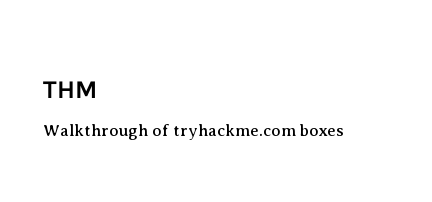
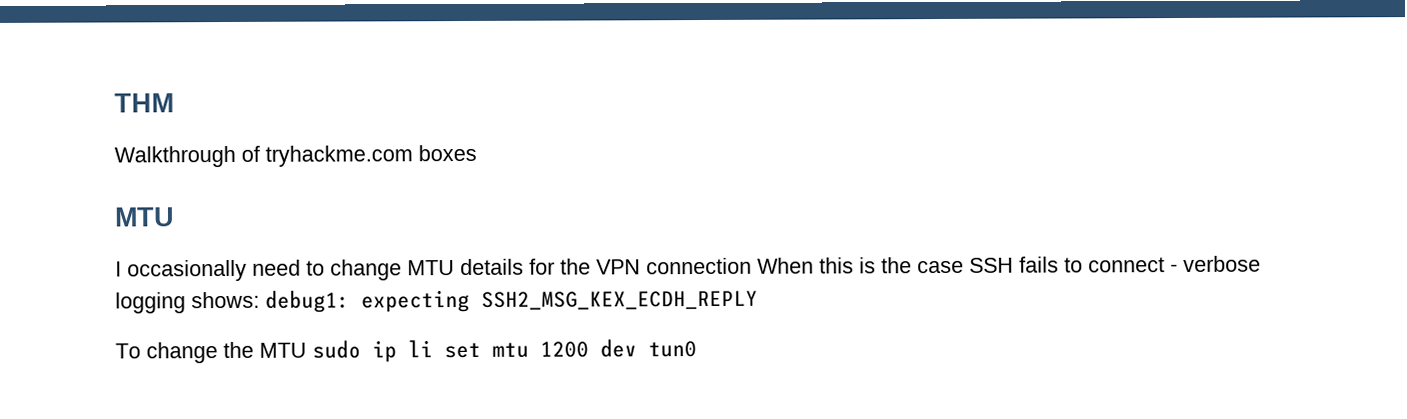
(345, 130) none -> [114,207,175,227] [115,255,1261,282] [115,289,758,314] [115,339,697,364] // MTU // I occasionally need to change MTU details for the VPN connection When this is the case SSH fails to connect - verbose logging shows: debug1: expecting SSH2_MSG_KEX_ECDH_REPLY // To change the MTU sudo ip li set mtu 1200 dev tun0

